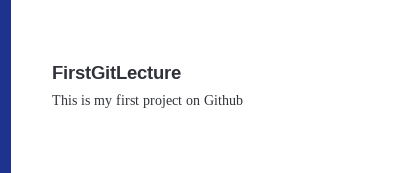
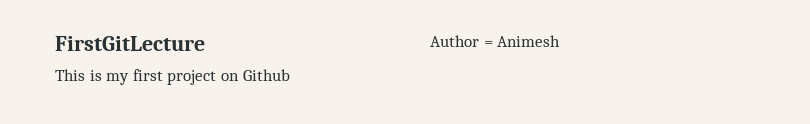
(243, 100) none -> [430,35,561,47] // Author = Animesh

